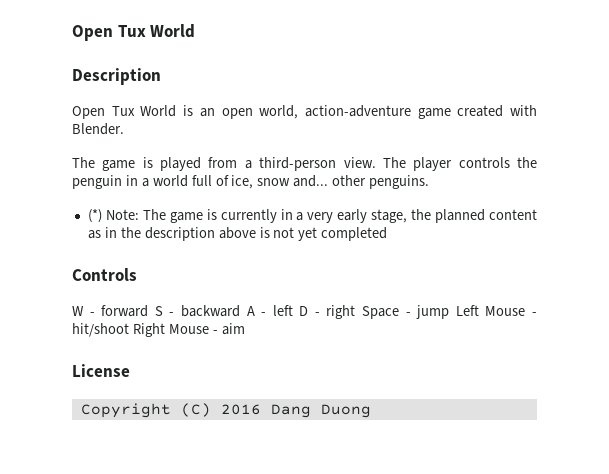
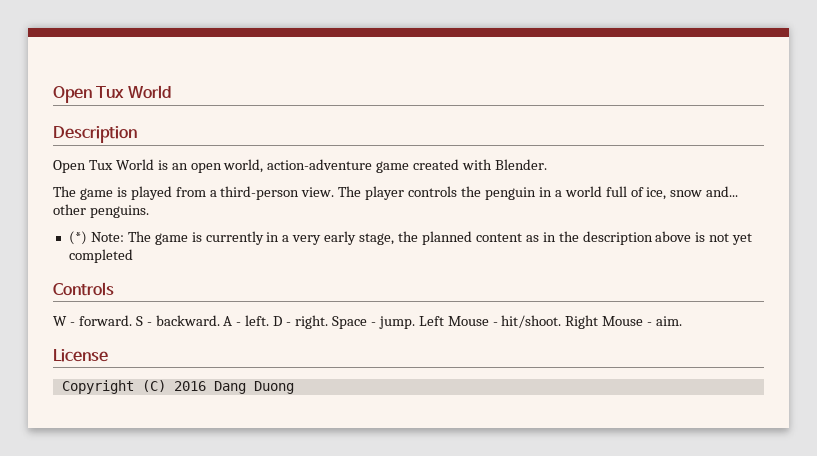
[101,305,149,317] forward -> [78,315,132,326] forward.
[180,305,240,317] backward -> [155,315,220,326] backward.
[272,305,293,316] left -> [245,315,270,326] left.
[326,305,356,319] right -> [295,315,329,329] right.
[416,305,450,319] jump -> [378,316,415,329] jump.
[72,323,129,337] hit/shoot -> [501,315,562,328] hit/shoot.
[221,323,245,335] aim -> [656,316,683,326] aim.

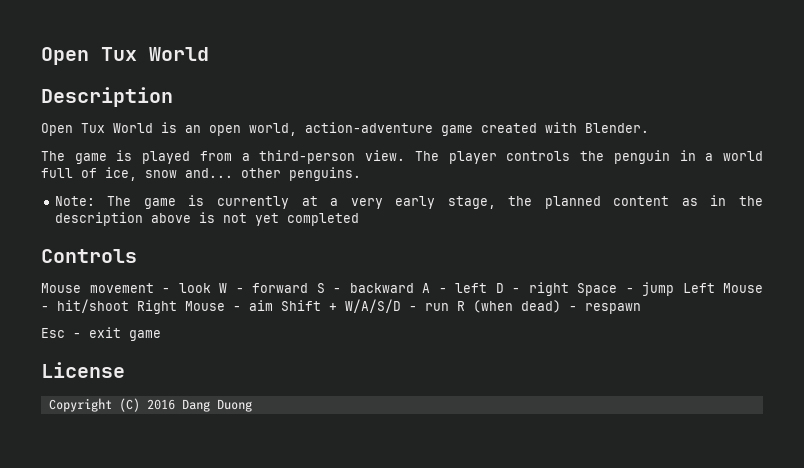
[68,231,87,245] (*) -> (361, 174) none
[266,232,280,242] in -> [301,196,318,206] at
(114, 289) none -> [41,283,211,293] Mouse movement - look
[78,315,132,326] forward. -> [252,283,308,293] forward
[155,315,220,326] backward. -> [349,283,414,293] backward
[245,315,270,326] left. -> [455,283,487,293] left
[295,315,329,329] right. -> [528,282,569,296] right
[378,316,415,329] jump. -> [642,282,674,296] jump
[501,315,562,328] hit/shoot. -> [57,299,129,313] hit/shoot
[656,316,683,326] aim. -> [249,299,641,314] [41,327,161,341] aim Shift + W/A/S/D - run R (when dead) - respawn // Esc - exit game

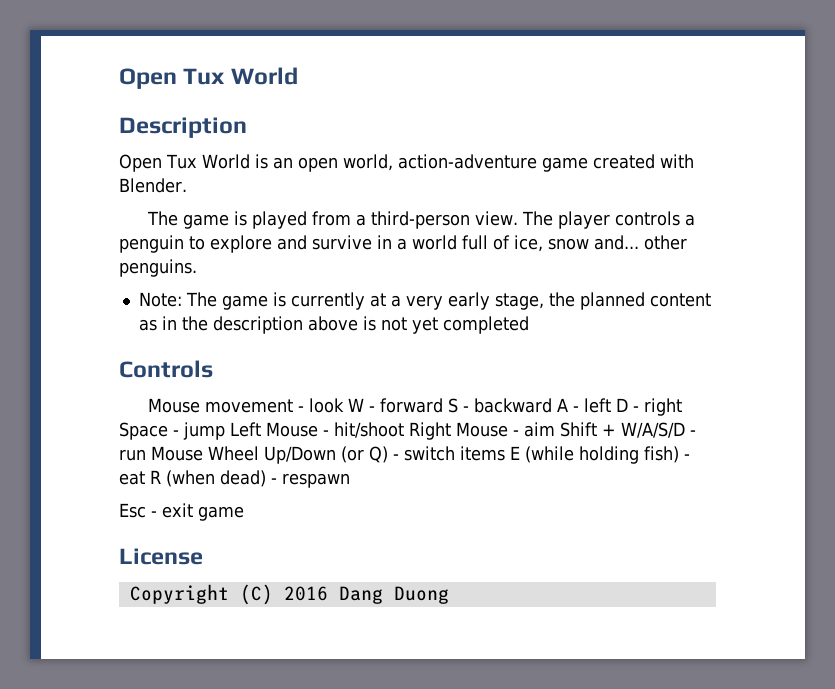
[580,150,670,164] the penguin -> [684,214,695,226] [119,235,372,253] a penguin to explore and survive
(449, 307) none -> [151,446,690,464] [119,471,145,485] Mouse Wheel Up/Down (or Q) - switch items E (while holding fish) - eat

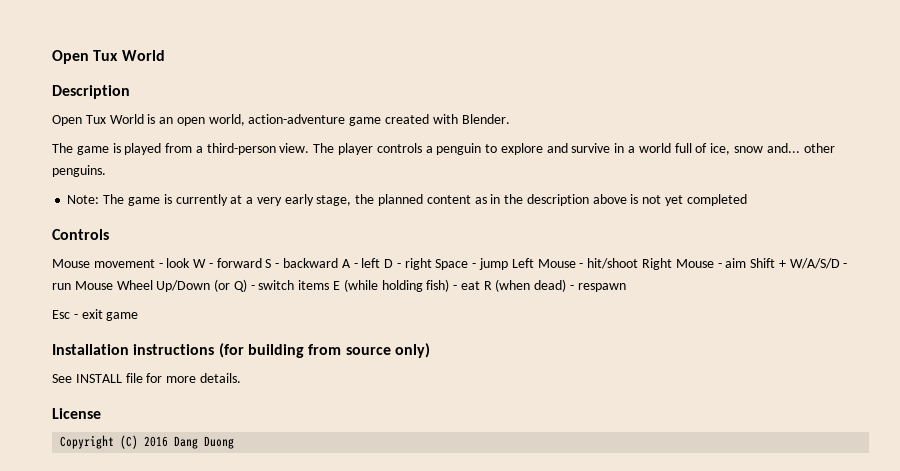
(244, 513) none -> [52,343,430,358] [52,373,241,383] // Installation instructions (for building from source only) // See INSTALL file for more details.

